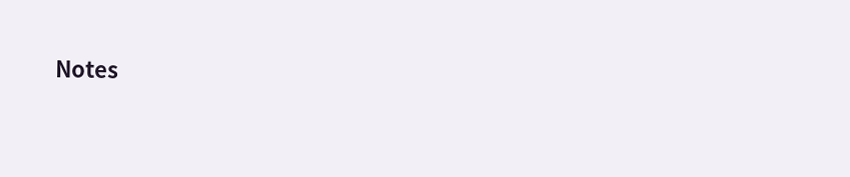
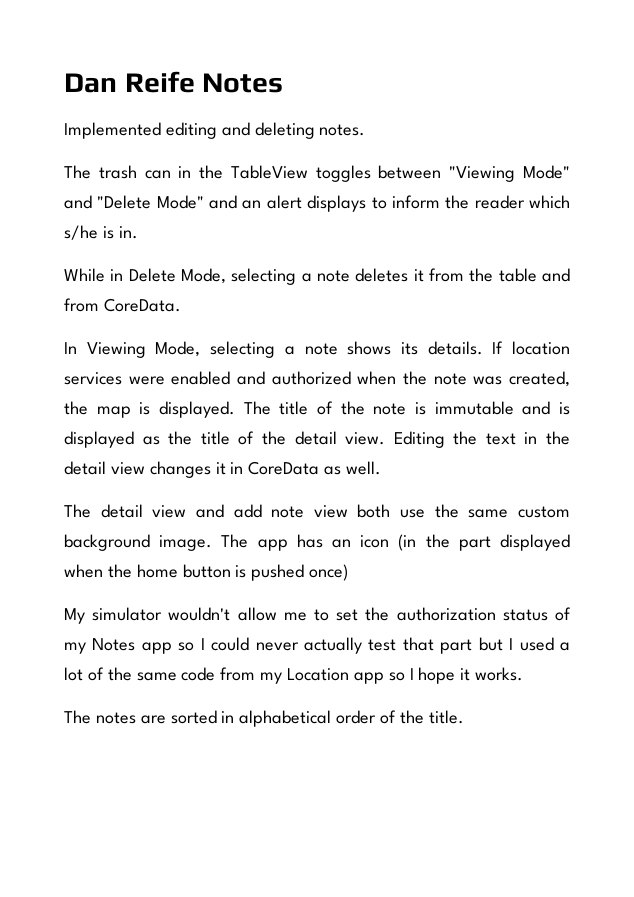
[55,60,119,79] Notes -> [64,71,284,93] [64,122,366,139] [64,165,570,182] [64,195,571,212] [64,225,138,240] [64,268,570,285] [64,298,181,312] [64,341,570,358] [64,371,570,387] [64,401,571,418] [64,431,570,448] [64,461,382,478] [64,504,570,518] [64,534,570,551] [64,564,349,581] [64,607,571,624] [64,637,571,654] [64,667,524,684] [64,710,464,727] Dan Reife Notes // Implemented editing and deleting notes. // The trash can in the TableView toggles between "Viewing Mode" and "Delete Mode" and an alert displays to inform the reader which s/he is in. // While in Delete Mode, selecting a note deletes it from the table and from CoreData. // In Viewing Mode, selecting a note shows its details. If location services were enabled and authorized when the note was created, the map is displayed. The title of the note is immutable and is displayed as the title of the detail view. Editing the text in the detail view changes it in CoreData as well. // The detail view and add note view both use the same custom background image. The app has an icon (in the part displayed when the home button is pushed once) // My simulator wouldn't allow me to set the authorization status of my Notes app so I could never actually test that part but I used a lot of the same code from my Location app so I hope it works. // The notes are sorted in alphabetical order of the title.

